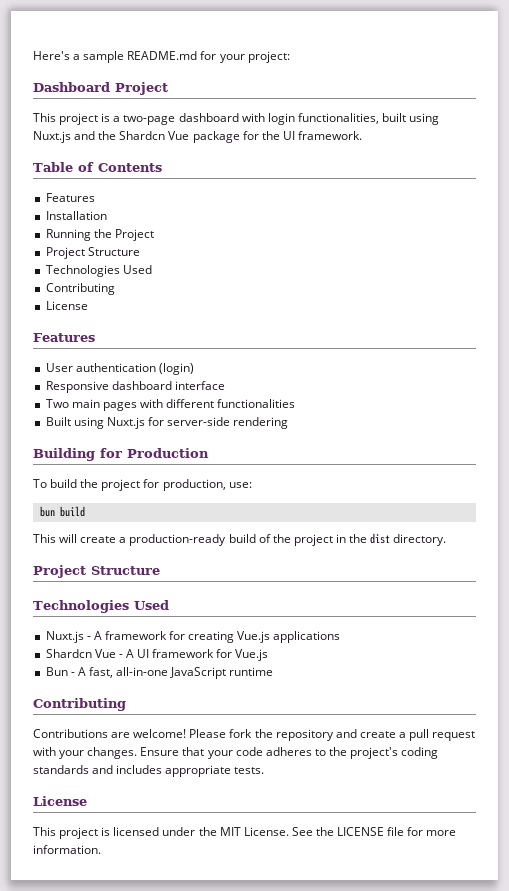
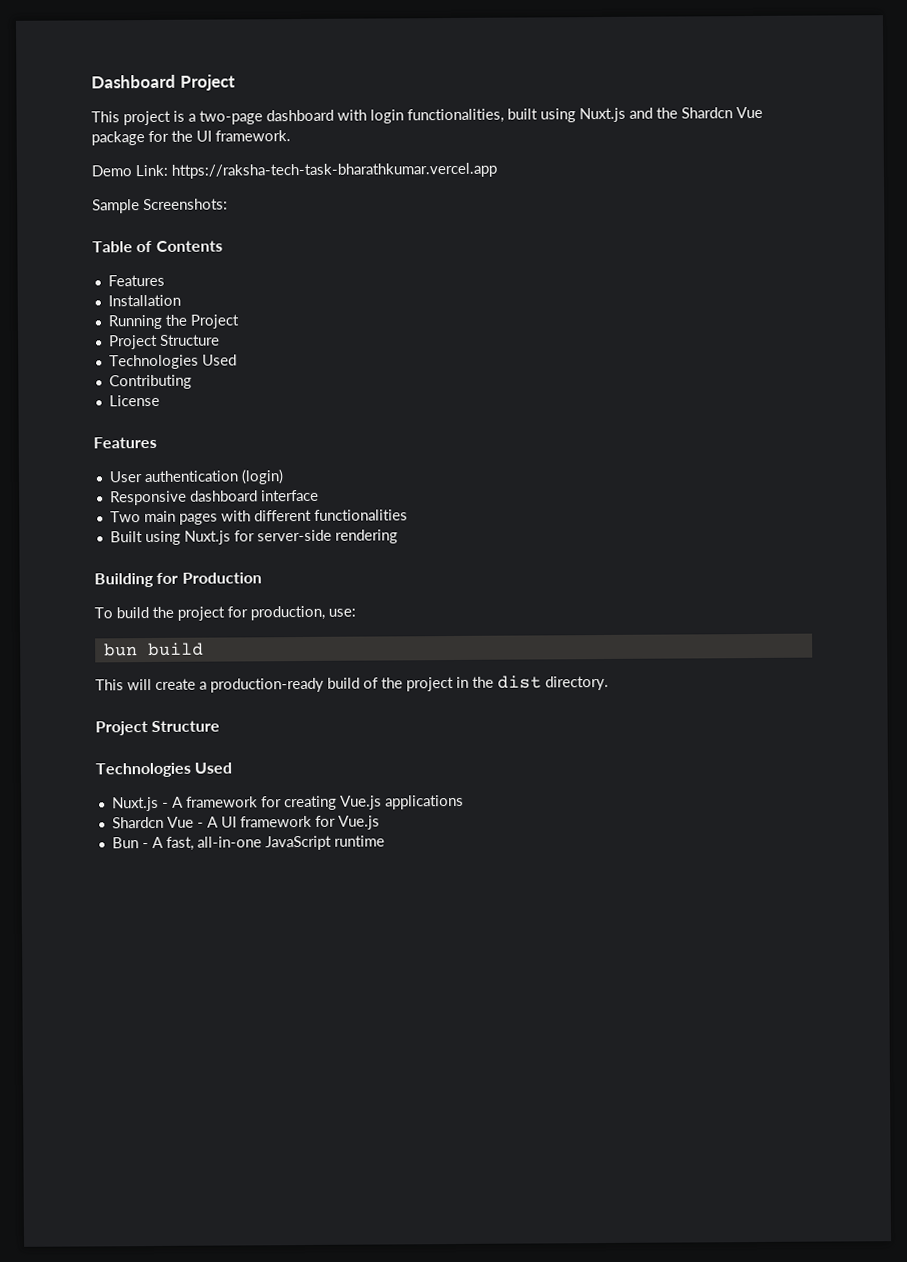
[33,51,290,63] Here's a sample README.md for your project: // -> (91, 81) none
(362, 135) none -> [91,162,497,179] [92,198,228,214] // Demo Link: https://raksha-tech-task-bharathkumar.vercel.app // Sample Screenshots:
[33,698,126,711] [33,729,476,741] [33,747,439,759] [33,765,265,777] [33,796,87,806] [33,827,457,839] [33,845,101,854] // Contributing // Contributions are welcome! Please fork the repository and create a pull request with your changes. Ensure that your code adheres to the project's coding standards and includes appropriate tests. // License // This project is licensed under the MIT License. See the LICENSE file for more information. -> (385, 841) none

